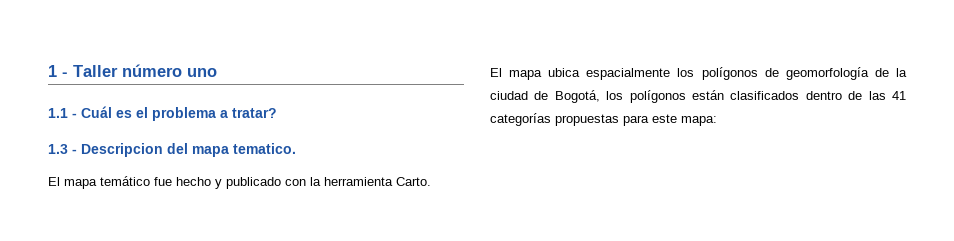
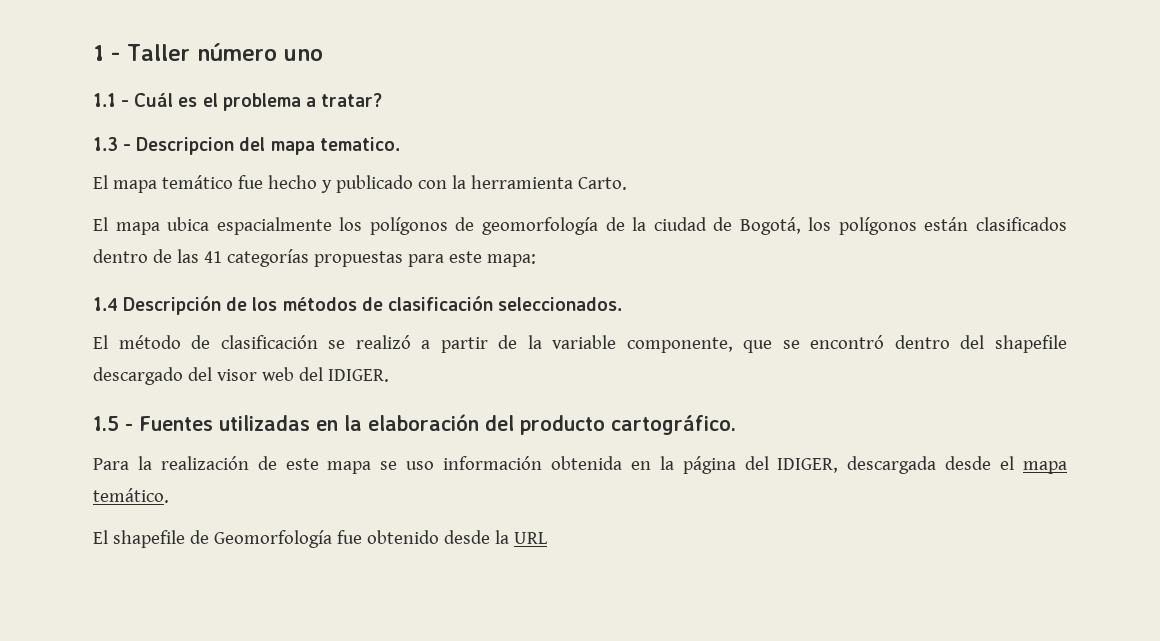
(717, 121) none -> [93,296,622,315] [93,335,1067,353] [93,367,389,385] [93,414,736,435] [93,456,1068,474] [93,488,169,503] [93,530,547,548] // 1.4 Descripción de los métodos de clasificación seleccionados. // El método de clasificación se realizó a partir de la variable componente, que se encontró dentro del shapefile descargado del visor web del IDIGER. // 1.5 - Fuentes utilizadas en la elaboración del producto cartográfico. // Para la realización de este mapa se uso información obtenida en la página del IDIGER, descargada desde el mapa temático. // El shapefile de Geomorfología fue obtenido desde la URL

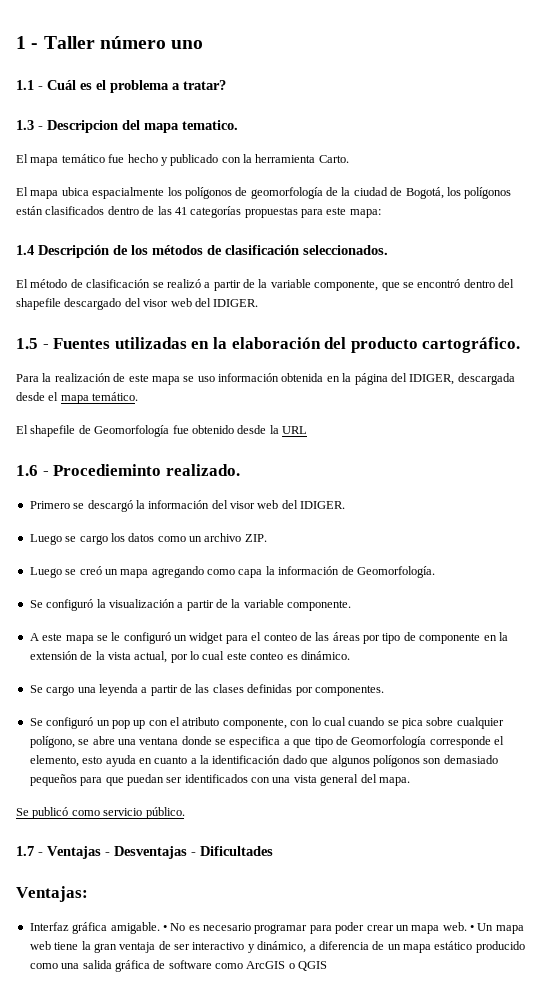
(547, 538) none -> [16,464,240,476] [29,500,346,512] [29,533,267,545] [29,566,435,578] [29,599,352,611] [29,632,508,644] [29,651,350,663] [29,684,384,696] [29,717,504,729] [29,736,504,748] [29,755,498,767] [29,774,410,786] [16,807,185,819] [16,846,273,859] [16,886,88,902] [29,922,524,934] [29,941,525,953] [29,960,328,972] // 1.6 - Procedieminto realizado. // Primero se descargó la información del visor web del IDIGER. // Luego se cargo los datos como un archivo ZIP. // Luego se creó un mapa agregando como capa la información de Geomorfología. // Se configuró la visualización a partir de la variable componente. // A este mapa se le configuró un widget para el conteo de las áreas por tipo de componente en la extensión de la vista actual, por lo cual este conteo es dinámico. // Se cargo una leyenda a partir de las clases definidas por componentes. // Se configuró un pop up con el atributo componente, con lo cual cuando se pica sobre cualquier polígono, se abre una ventana donde se especifica a que tipo de Geomorfología corresponde el elemento, esto ayuda en cuanto a la identificación dado que algunos polígonos son demasiado pequeños para que puedan ser identificados con una vista general del mapa. // Se publicó como servicio público. // 1.7 - Ventajas - Desventajas - Dificultades // Ventajas: // Interfaz gráfica amigable. • No es necesario programar para poder crear un mapa web. • Un mapa web tiene la gran ventaja de ser interactivo y dinámico, a diferencia de un mapa estático producido como una salida gráfica de software como ArcGIS o QGIS

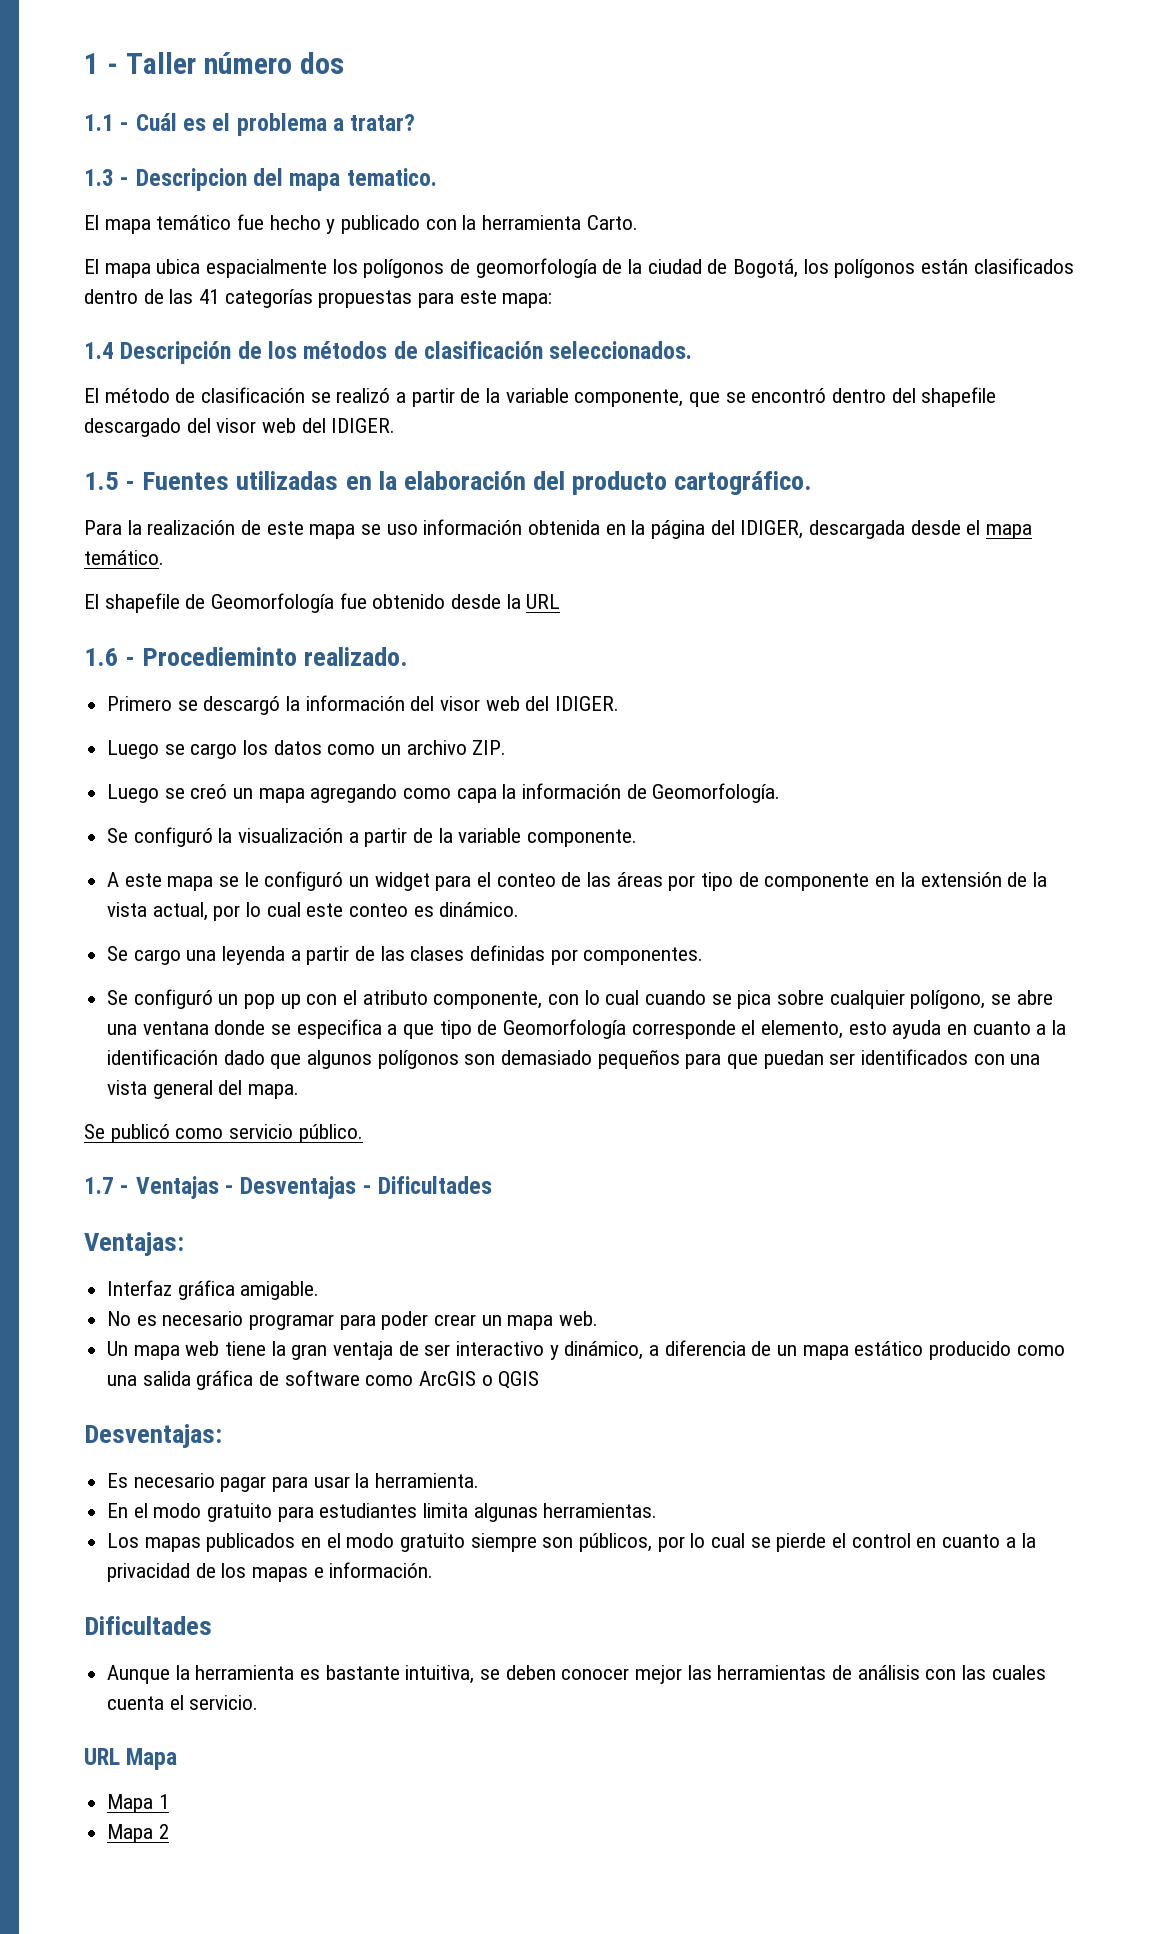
[171,40,204,49] uno -> [299,52,344,74] dos
[162,925,167,931] • -> (320, 1290) //
[470,925,474,931] • -> (599, 1318) //
(328, 966) none -> [84,1424,222,1448] [107,1473,480,1492] [107,1503,658,1522] [107,1533,1036,1552] [107,1562,434,1582] [84,1616,212,1635] [107,1665,1046,1684] [107,1695,259,1710] [84,1748,178,1770] [107,1794,169,1813] [107,1824,169,1843] // Desventajas: // Es necesario pagar para usar la herramienta. // En el modo gratuito para estudiantes limita algunas herramientas. // Los mapas publicados en el modo gratuito siempre son públicos, por lo cual se pierde el control en cuanto a la privacidad de los mapas e información. // Dificultades // Aunque la herramienta es bastante intuitiva, se deben conocer mejor las herramientas de análisis con las cuales cuenta el servicio. // URL Mapa // Mapa 1 // Mapa 2

